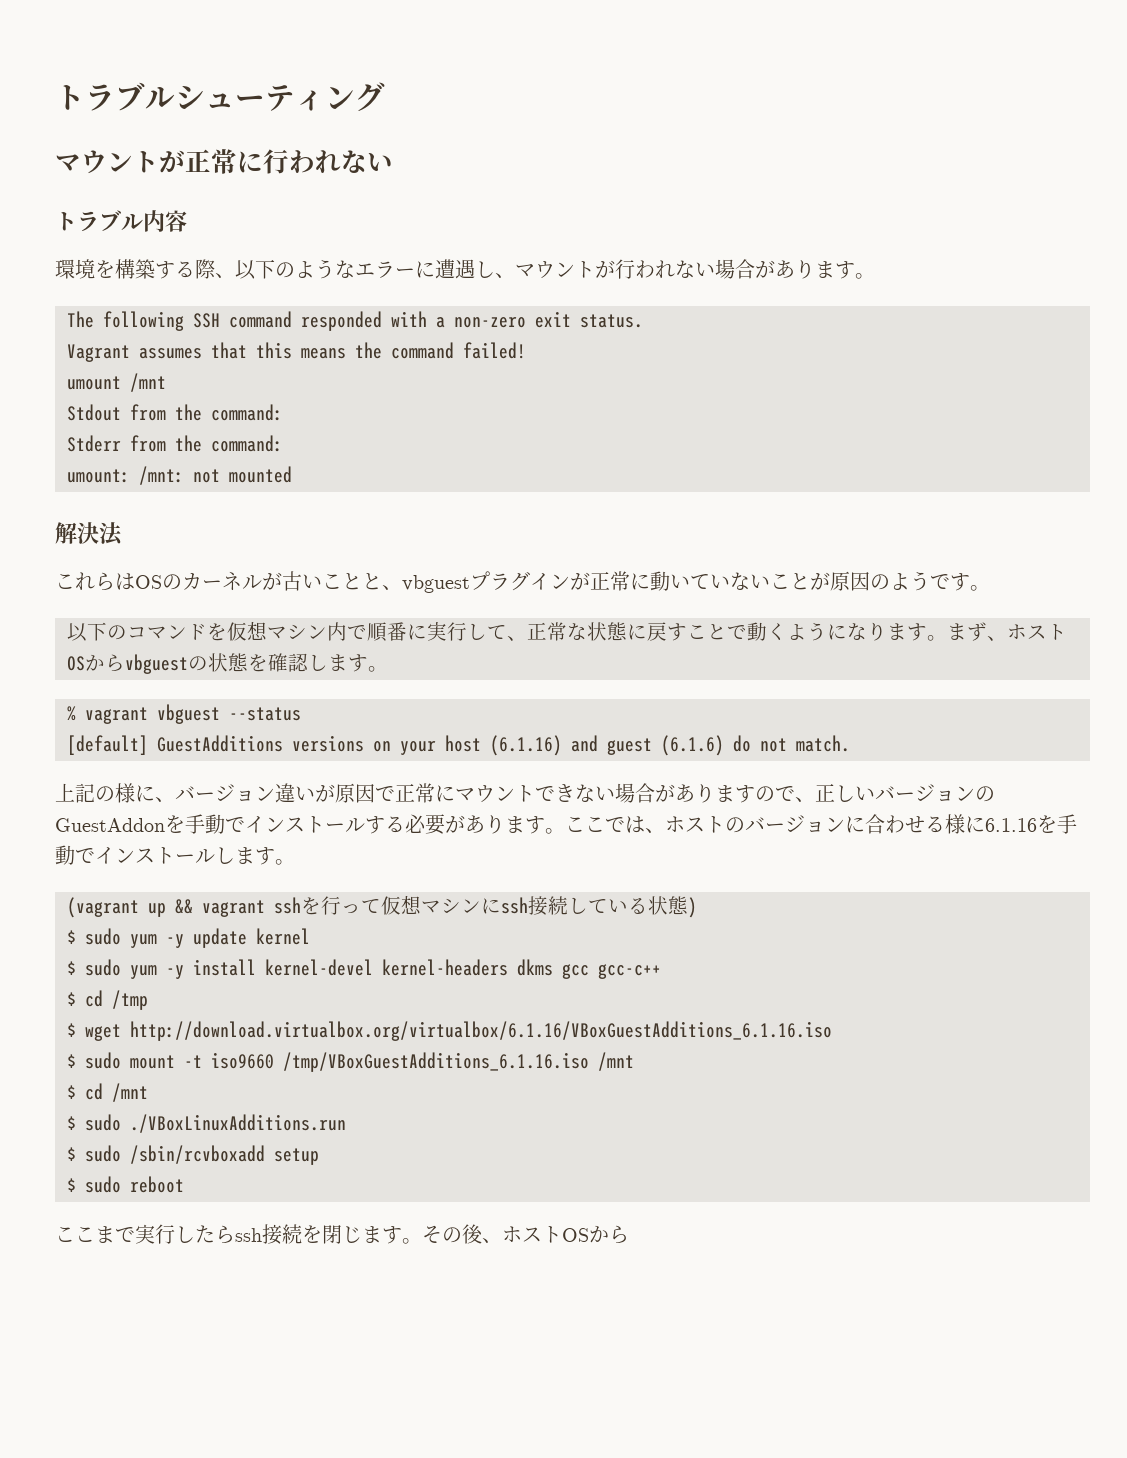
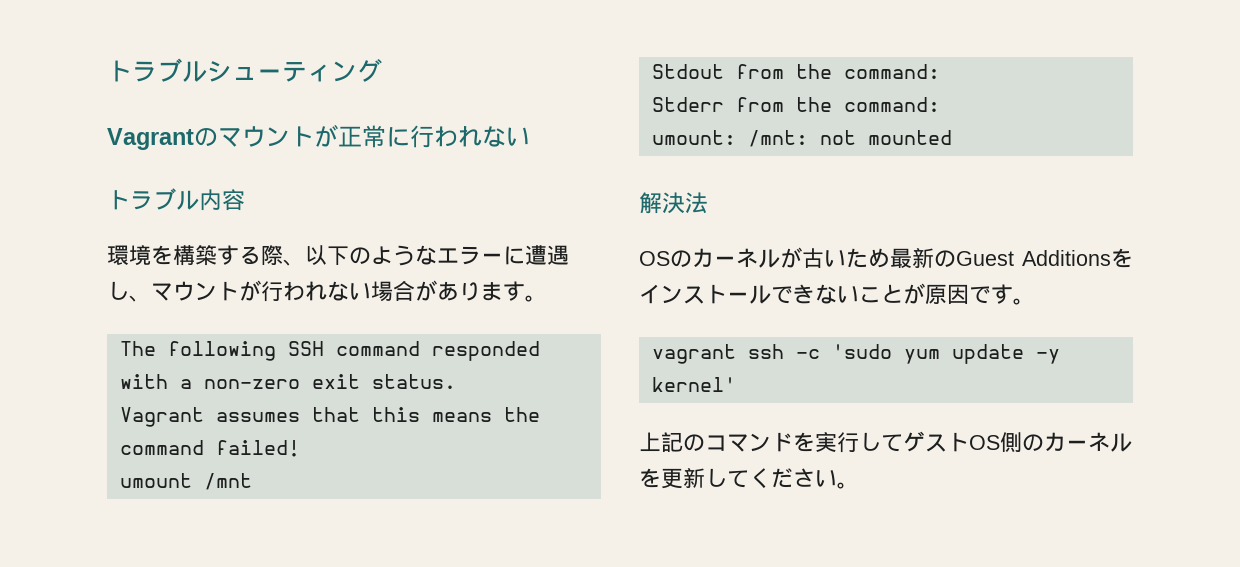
(385, 97) none -> [107,128,218,150] Vagrantの
[55,572,135,591] これらは -> (708, 203) none
[322,571,730,593] ことと、vbguestプラグインが正常に動いてい -> [846,248,1133,268] [639,284,815,304] ため最新のGuest Additionsをインストールでき
[870,571,930,591] のよう -> (969, 294) none
[67,621,1067,642] [67,653,388,674] [67,704,301,724] [67,735,850,756] [55,783,995,803] [55,814,1077,835] [55,845,295,865] [67,895,697,918] [67,928,310,948] [67,959,661,979] [67,990,148,1010] [67,1021,832,1041] [67,1052,634,1072] [67,1083,148,1102] [67,1114,346,1133] [67,1145,319,1165] [67,1176,184,1193] [55,1224,629,1245] 以下のコマンドを仮想マシン内で順番に実行して、正常な状態に戻すことで動くようになります。まず、ホストOSからvbguestの状態を確認します。 // % vagrant vbguest --status // [default] GuestAdditions versions on your host (6.1.16) and guest (6.1.6) do not match. // 上記の様に、バージョン違いが原因で正常にマウントできない場合がありますので、正しいバージョンのGuestAddonを手動でインストールする必要があります。ここでは、ホストのバージョンに合わせる様に6.1.16を手動でインストールします。 // (vagrant up && vagrant sshを行って仮想マシンにssh接続している状態) // $ sudo yum -y update kernel // $ sudo yum -y install kernel-devel kernel-headers dkms gcc gcc-c++ // $ cd /tmp // $ wget http://download.virtualbox.org/virtualbox/6.1.16/VBoxGuestAdditions_6.1.16.iso // $ sudo mount -t iso9660 /tmp/VBoxGuestAdditions_6.1.16.iso /mnt // $ cd /mnt // $ sudo ./VBoxLinuxAdditions.run // $ sudo /sbin/rcvboxadd setup // $ sudo reboot // ここまで実行したらssh接続を閉じます。その後、ホストOSから -> [651,344,1060,364] [651,377,736,392] [639,431,1132,453] [639,468,859,489] vagrant ssh -c 'sudo yum update -y kernel' // 上記のコマンドを実行してゲストOS側のカーネルを更新してください。

